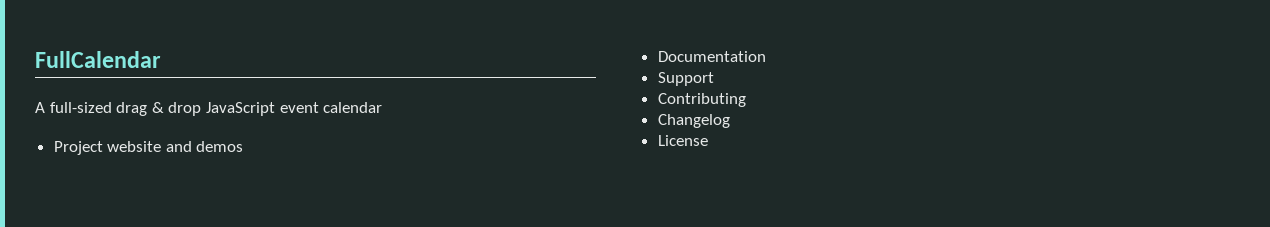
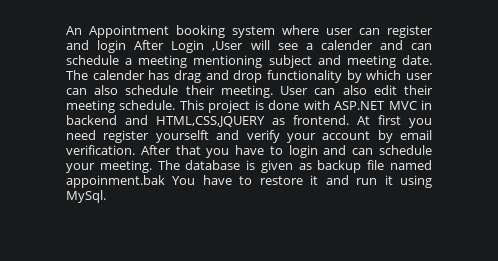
[35,51,161,68] [35,102,383,116] [53,141,244,155] [657,51,766,62] [657,72,714,86] [657,93,746,107] [657,114,730,128] [657,135,708,146] FullCalendar // A full-sized drag & drop JavaScript event calendar // Project website and demos // Documentation // Support // Contributing // Changelog // License -> [66,25,433,38] [66,40,432,53] [66,55,432,68] [66,70,434,83] [66,85,434,98] [66,100,432,113] [66,115,432,128] [66,130,432,143] [66,145,432,158] [66,160,432,173] [66,175,433,188] [66,190,106,203] An Appointment booking system where user can register and login After Login ,User will see a calender and can schedule a meeting mentioning subject and meeting date. The calender has drag and drop functionality by which user can also schedule their meeting. User can also edit their meeting schedule. This project is done with ASP.NET MVC in backend and HTML,CSS,JQUERY as frontend. At first you need register yourselft and verify your account by email verification. After that you have to login and can schedule your meeting. The database is given as backup file named appoinment.bak You have to restore it and run it using MySql.

